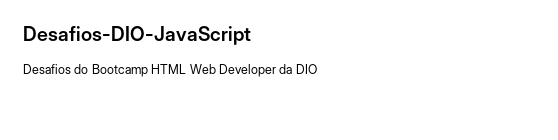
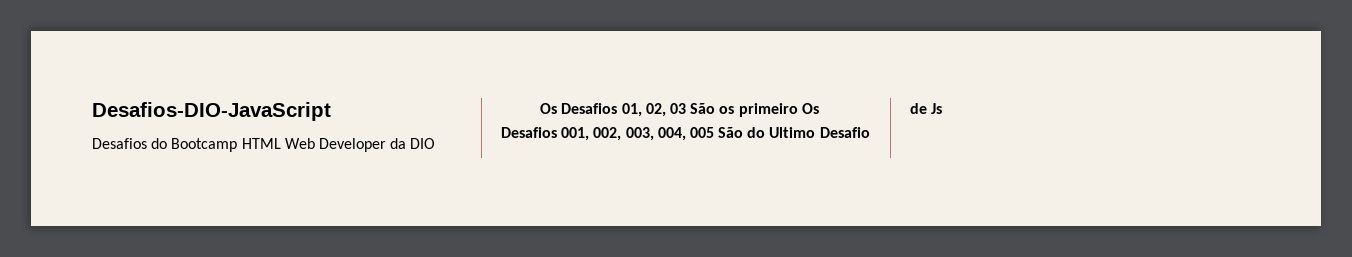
(317, 69) none -> [540,103,819,117] [501,127,870,141] [910,103,943,114] // Os Desafios 01, 02, 03 São os primeiro Os Desafios 001, 002, 003, 004, 005 São do Ultimo Desafio de Js

